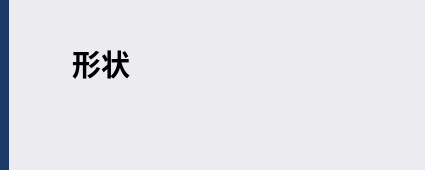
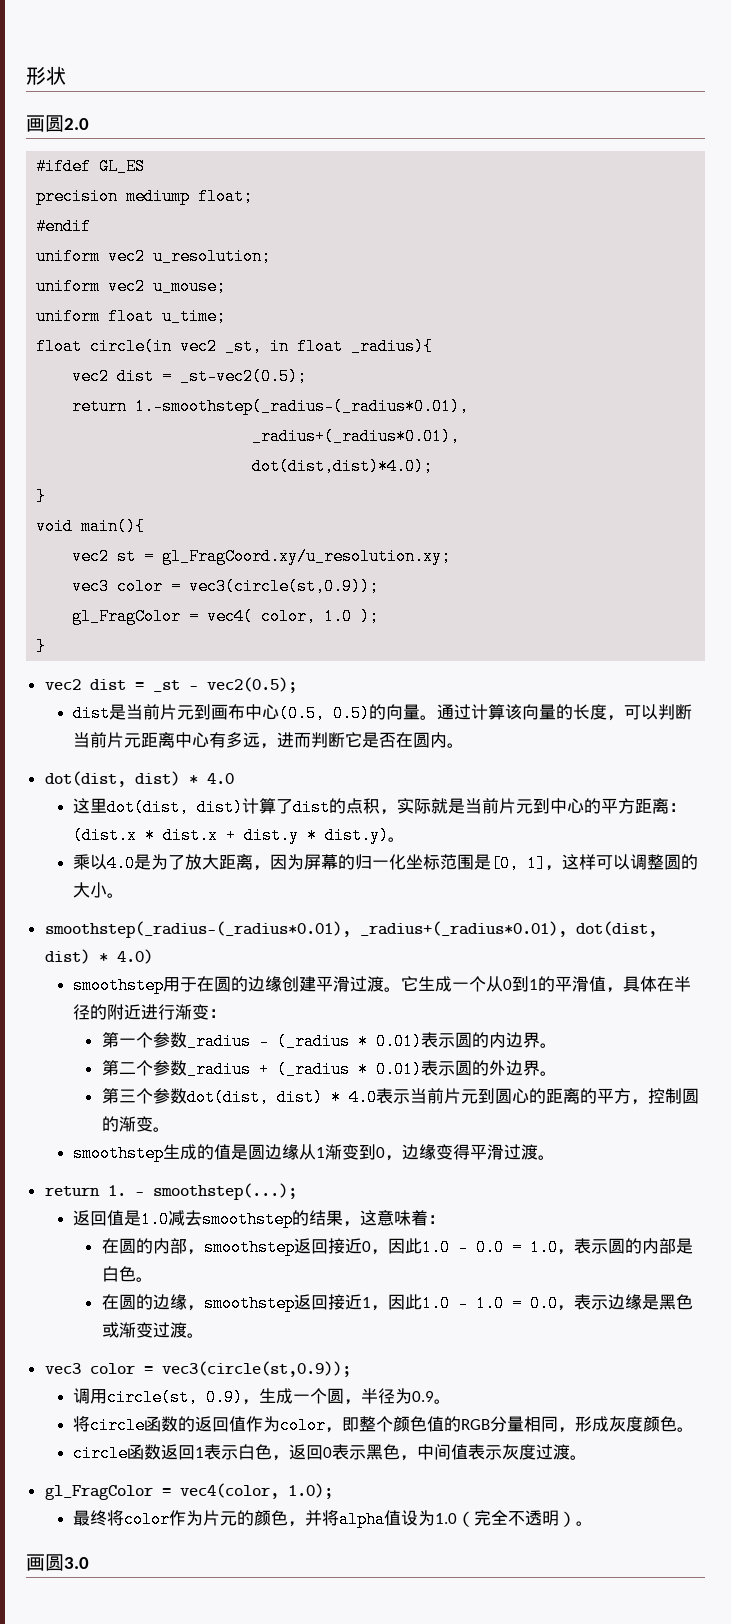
(130, 64) none -> [26,115,89,132] [36,158,146,175] [36,188,254,205] [36,218,92,235] [36,248,272,265] [36,278,227,295] [36,308,227,325] [36,338,434,355] [72,368,308,385] [72,398,470,415] [252,428,461,445] [252,458,434,475] [36,488,47,505] [36,518,146,535] [72,548,452,565] [72,578,380,595] [72,608,380,625] [36,638,47,655] [44,677,297,693] [73,704,693,722] [73,732,465,749] [44,771,234,787] [73,798,687,816] [73,827,406,844] [73,854,699,872] [73,882,125,898] [44,921,657,938] [44,949,153,964] [73,976,692,994] [73,1004,227,1020] [101,1032,557,1050] [101,1060,557,1078] [101,1088,699,1106] [101,1116,170,1132] [73,1144,556,1162] [44,1183,297,1200] [73,1210,446,1228] [101,1238,693,1256] [101,1266,153,1282] [101,1294,693,1312] [101,1322,204,1338] [44,1361,351,1377] [73,1388,452,1406] [73,1416,695,1434] [73,1444,588,1462] [44,1483,333,1500] [73,1510,594,1528] [26,1554,89,1571] // 画圆2.0 // #ifdef GL_ES // precision mediump float; // #endif // uniform vec2 u_resolution; // uniform vec2 u_mouse; // uniform float u_time; // float circle(in vec2 _st, in float _radius){ // vec2 dist = _st-vec2(0.5); // return 1.-smoothstep(_radius-(_radius*0.01), // _radius+(_radius*0.01), // dot(dist,dist)*4.0); // } // void main(){ // vec2 st = gl_FragCoord.xy/u_resolution.xy; // vec3 color = vec3(circle(st,0.9)); // gl_FragColor = vec4( color, 1.0 ); // } // vec2 dist = _st - vec2(0.5); // dist是当前片元到画布中心(0.5, 0.5)的向量。通过计算该向量的长度，可以判断当前片元距离中心有多远，进而判断它是否在圆内。 // dot(dist, dist) * 4.0 // 这里dot(dist, dist)计算了dist的点积，实际就是当前片元到中心的平方距离：(dist.x * dist.x + dist.y * dist.y)。 // 乘以4.0是为了放大距离，因为屏幕的归一化坐标范围是[0, 1]，这样可以调整圆的大小。 // smoothstep(_radius-(_radius*0.01), _radius+(_radius*0.01), dot(dist, dist) * 4.0) // smoothstep用于在圆的边缘创建平滑过渡。它生成一个从0到1的平滑值，具体在半径的附近进行渐变： // 第一个参数_radius - (_radius * 0.01)表示圆的内边界。 // 第二个参数_radius + (_radius * 0.01)表示圆的外边界。 // 第三个参数dot(dist, dist) * 4.0表示当前片元到圆心的距离的平方，控制圆的渐变。 // smoothstep生成的值是圆边缘从1渐变到0，边缘变得平滑过渡。 // return 1. - smoothstep(...); // 返回值是1.0减去smoothstep的结果，这意味着： // 在圆的内部，smoothstep返回接近0，因此1.0 - 0.0 = 1.0，表示圆的内部是白色。 // 在圆的边缘，smoothstep返回接近1，因此1.0 - 1.0 = 0.0，表示边缘是黑色或渐变过渡。 // vec3 color = vec3(circle(st,0.9)); // 调用circle(st, 0.9)，生成一个圆，半径为0.9。 // 将circle函数的返回值作为color，即整个颜色值的RGB分量相同，形成灰度颜色。 // circle函数返回1表示白色，返回0表示黑色，中间值表示灰度过渡。 // gl_FragColor = vec4(color, 1.0); // 最终将color作为片元的颜色，并将alpha值设为1.0（完全不透明）。 // 画圆3.0

